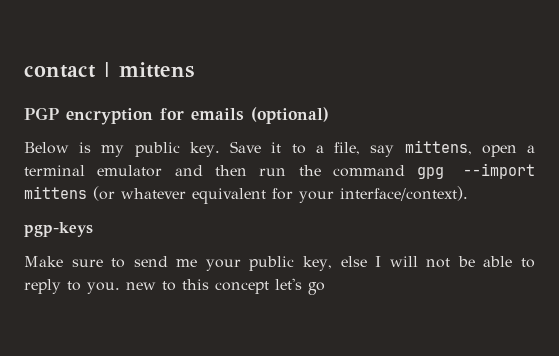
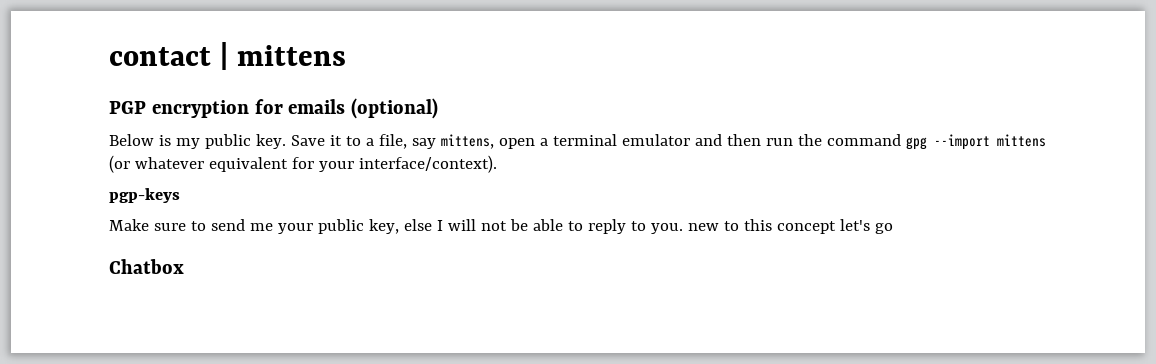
(325, 288) none -> [109,259,184,274] // Chatbox

